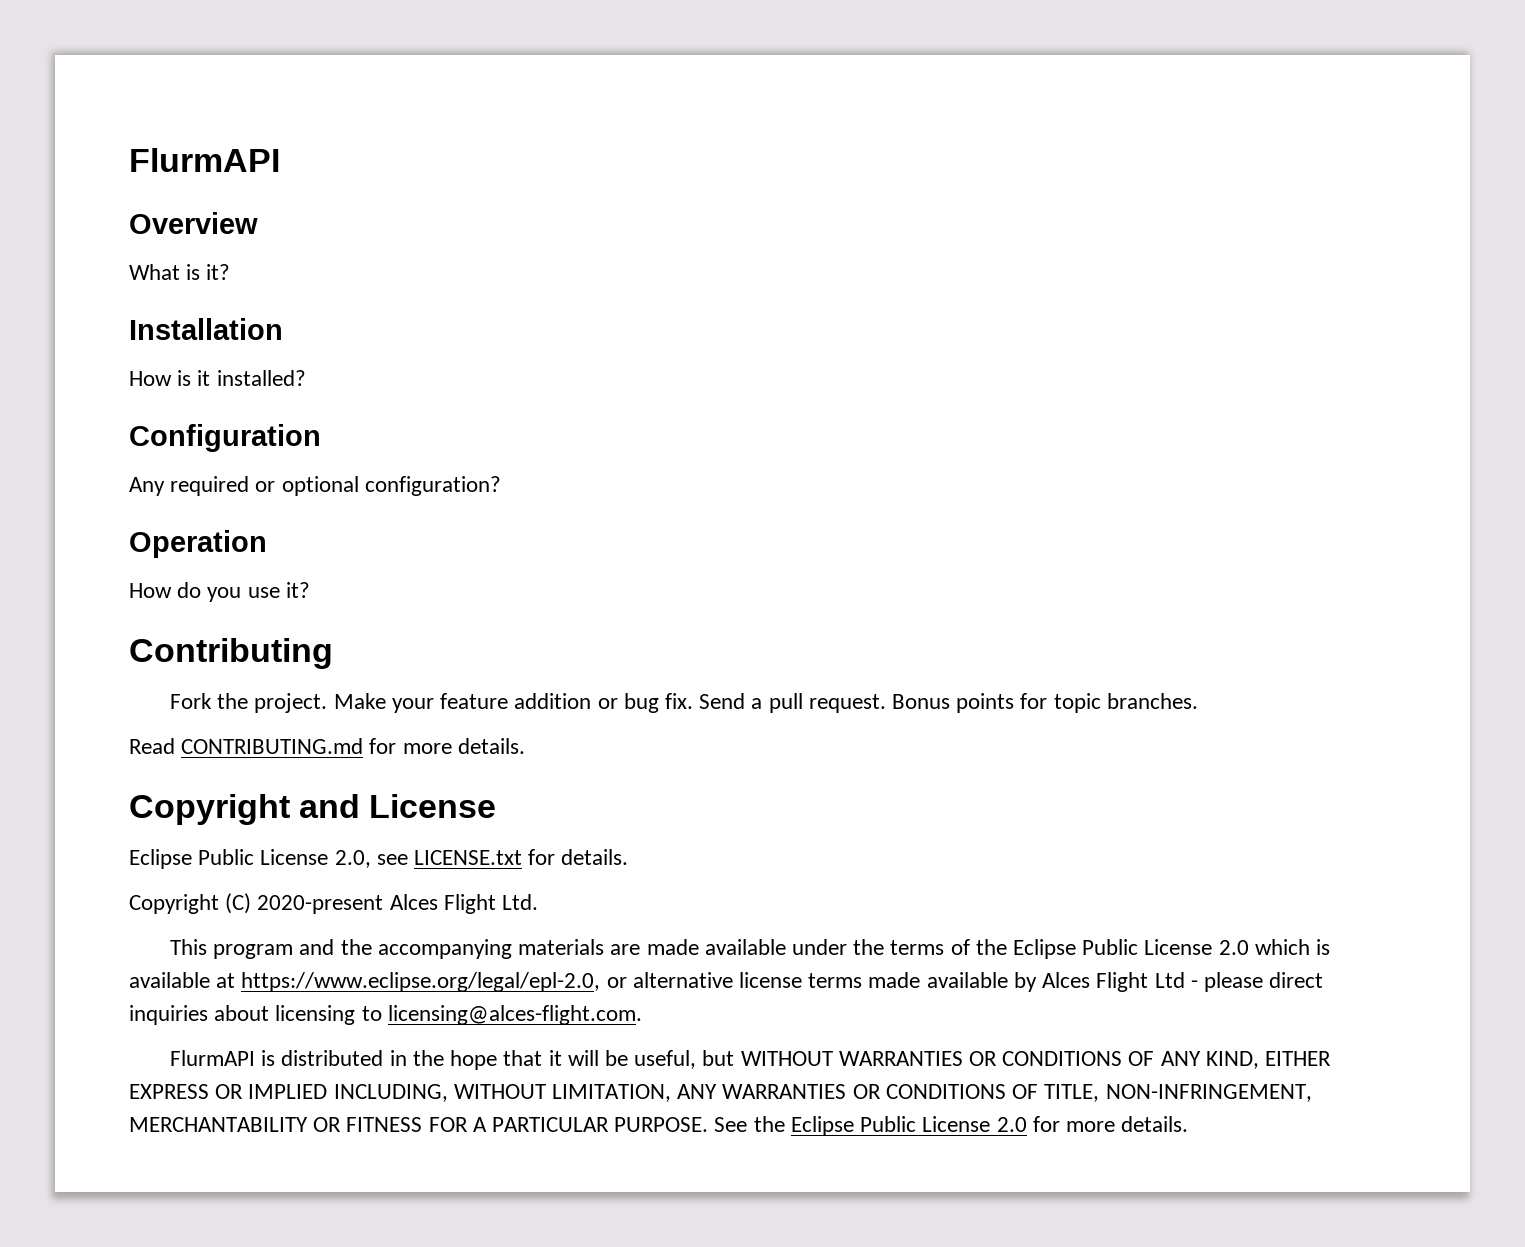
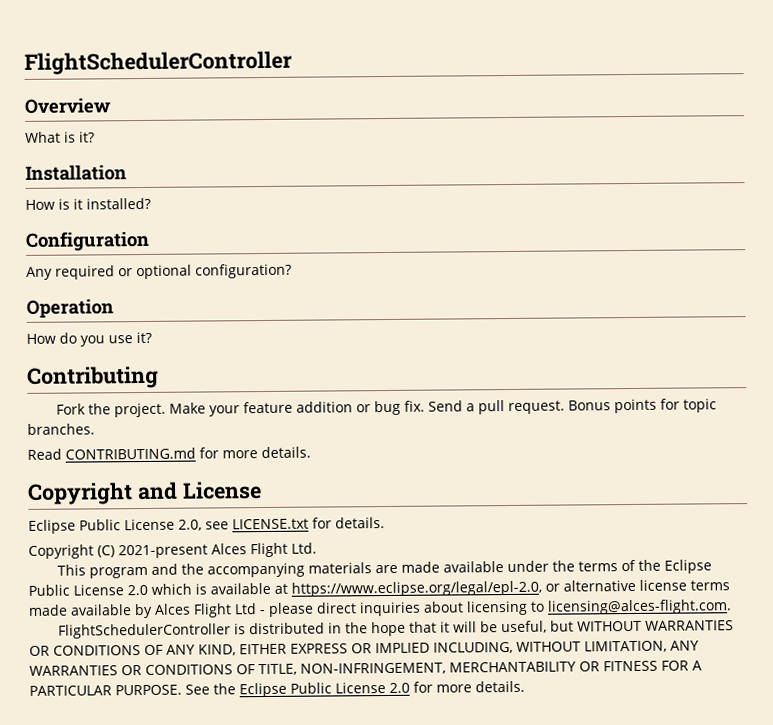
[129,148,280,172] FlurmAPI -> [24,50,293,75] FlightSchedulerController
[257,895,384,914] 2020-present -> [118,544,208,559] 2021-present
[170,1050,256,1066] FlurmAPI -> [57,623,231,639] FlightSchedulerController

